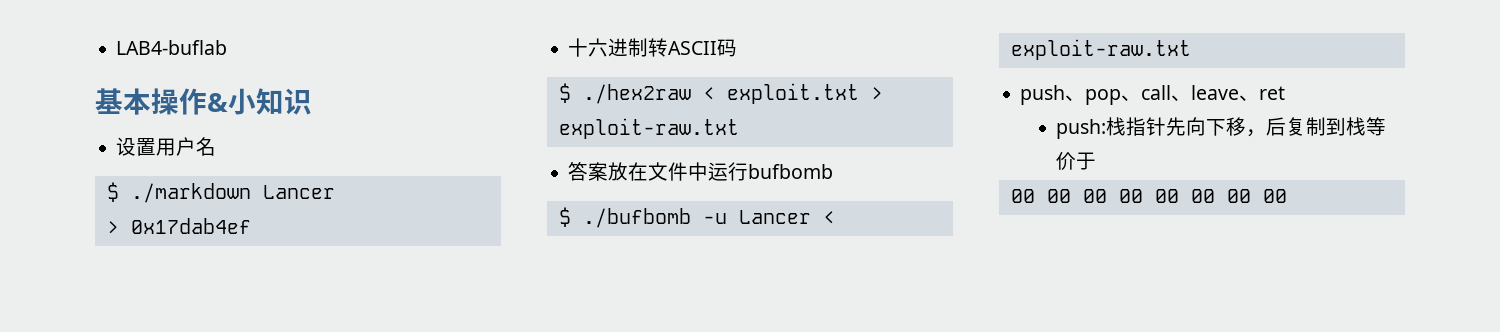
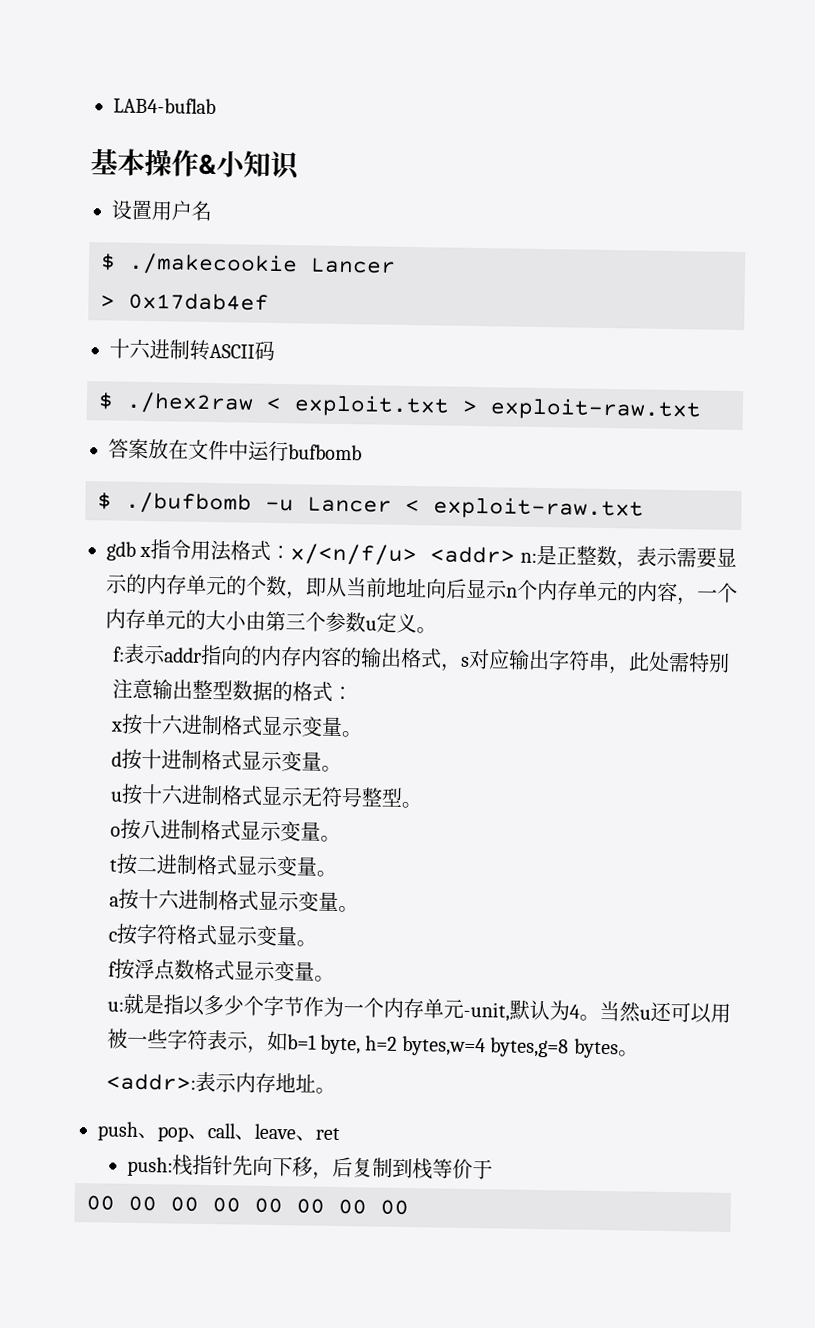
[130,183,251,203] ./markdown -> [128,252,298,276] ./makecookie
(1191, 49) none -> [106,539,737,570] [106,573,738,606] [105,608,437,634] [112,643,730,675] [111,678,353,702] [109,713,362,738] [110,748,342,773] [109,783,422,809] [109,818,341,843] [108,853,337,877] [108,888,359,913] [107,923,317,947] [107,958,335,982] [106,993,731,1024] [106,1028,639,1059] [105,1071,336,1094] // gdb x指令用法格式：x/<n/f/u> <addr> n:是正整数，表示需要显示的内存单元的个数，即从当前地址向后显示n个内存单元的内容，一个内存单元的大小由第三个参数u定义。 // f:表示addr指向的内存内容的输出格式，s对应输出字符串，此处需特别注意输出整型数据的格式： // x按十六进制格式显示变量。 // d按十进制格式显示变量。 // u按十六进制格式显示无符号整型。 // o按八进制格式显示变量。 // t按二进制格式显示变量。 // a按十六进制格式显示变量。 // c按字符格式显示变量。 // f按浮点数格式显示变量。 // u:就是指以多少个字节作为一个内存单元-unit,默认为4。当然u还可以用被一些字符表示，如b=1 byte, h=2 bytes,w=4 bytes,g=8 bytes。 // <addr>:表示内存地址。

